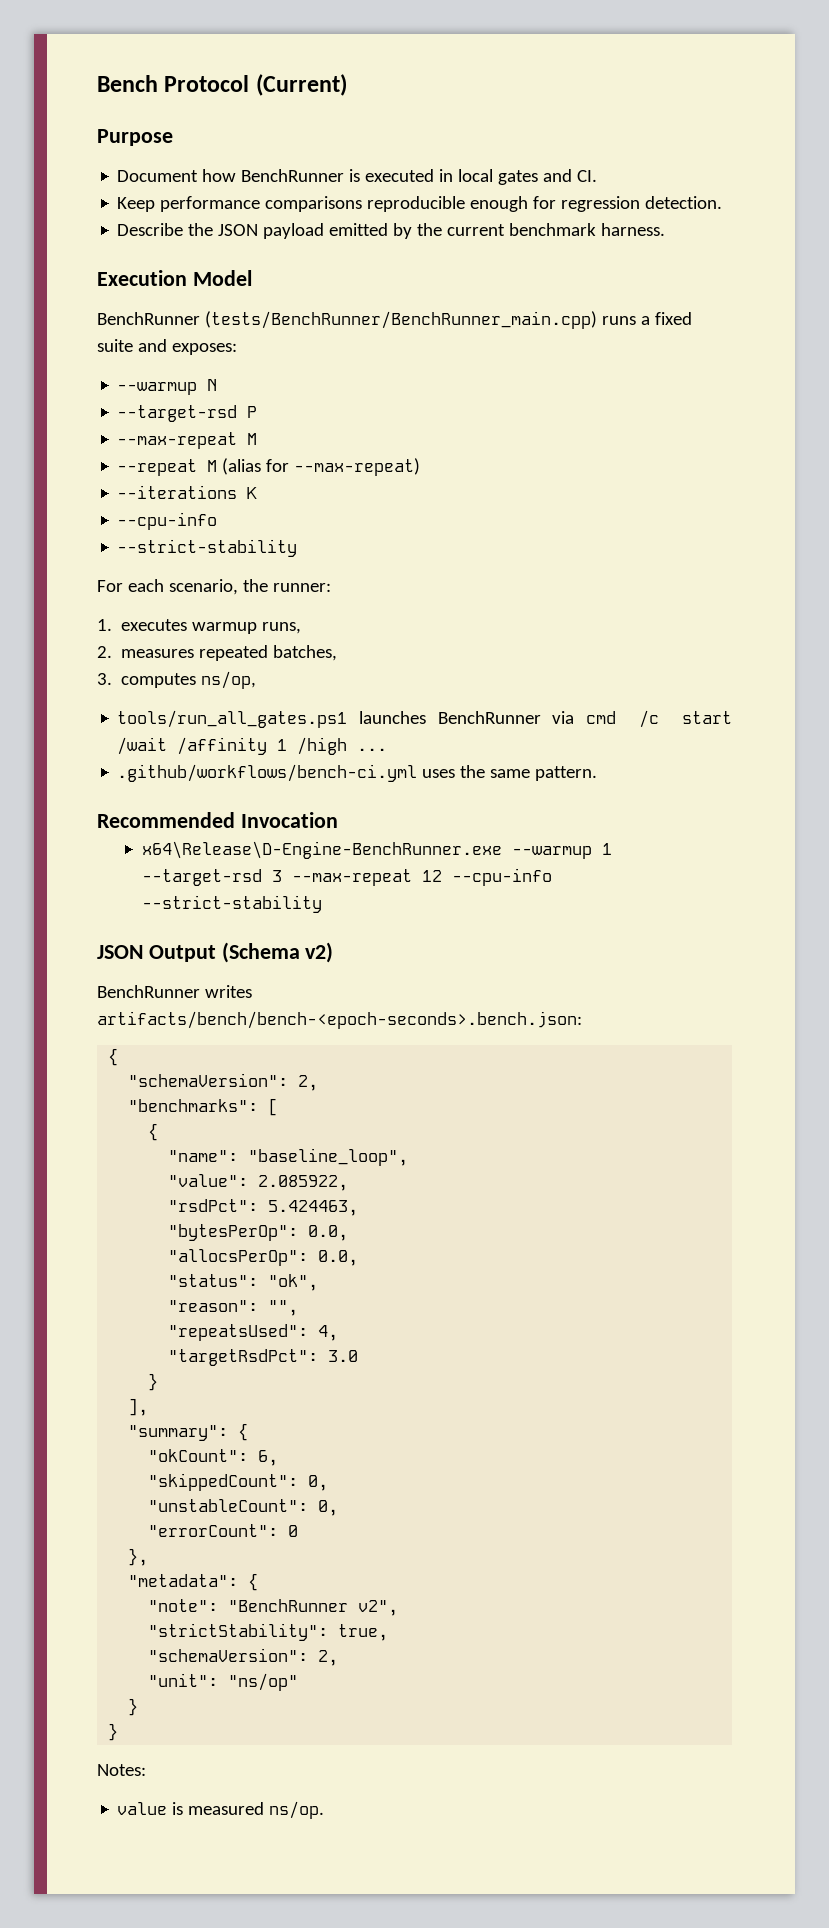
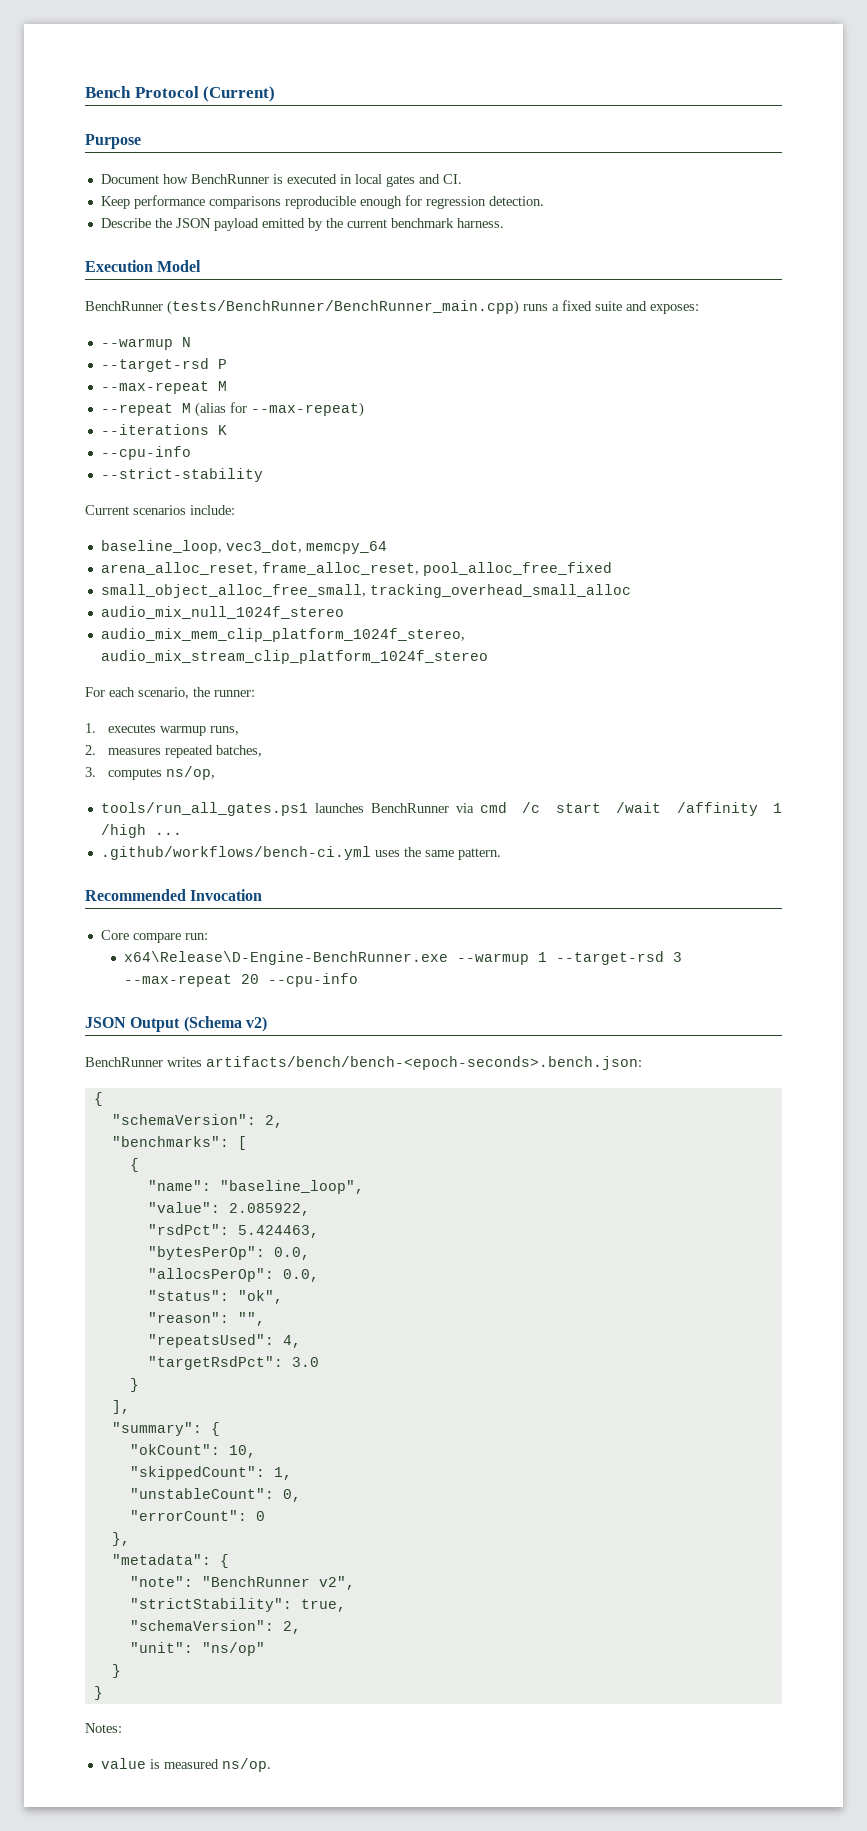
(298, 548) none -> [85,505,235,515] [100,540,387,554] [100,562,612,576] [100,584,631,598] [100,606,344,619] [100,628,465,642] [100,650,488,664] // Current scenarios include: // baseline_loop, vec3_dot, memcpy_64 // arena_alloc_reset, frame_alloc_reset, pool_alloc_free_fixed // small_object_alloc_free_small, tracking_overhead_small_alloc // audio_mix_null_1024f_stereo // audio_mix_mem_clip_platform_1024f_stereo, audio_mix_stream_clip_platform_1024f_stereo
(338, 820) none -> [100,930,208,943] // Core compare run:
[421,868,552,886] [141,895,322,913] 12 --cpu-info --strict-stability -> [241,973,359,987] 20 --cpu-info
[258,1450,279,1466] 6, -> [228,1445,256,1458] 10,
[308,1475,329,1491] 0, -> [273,1467,292,1480] 1,

